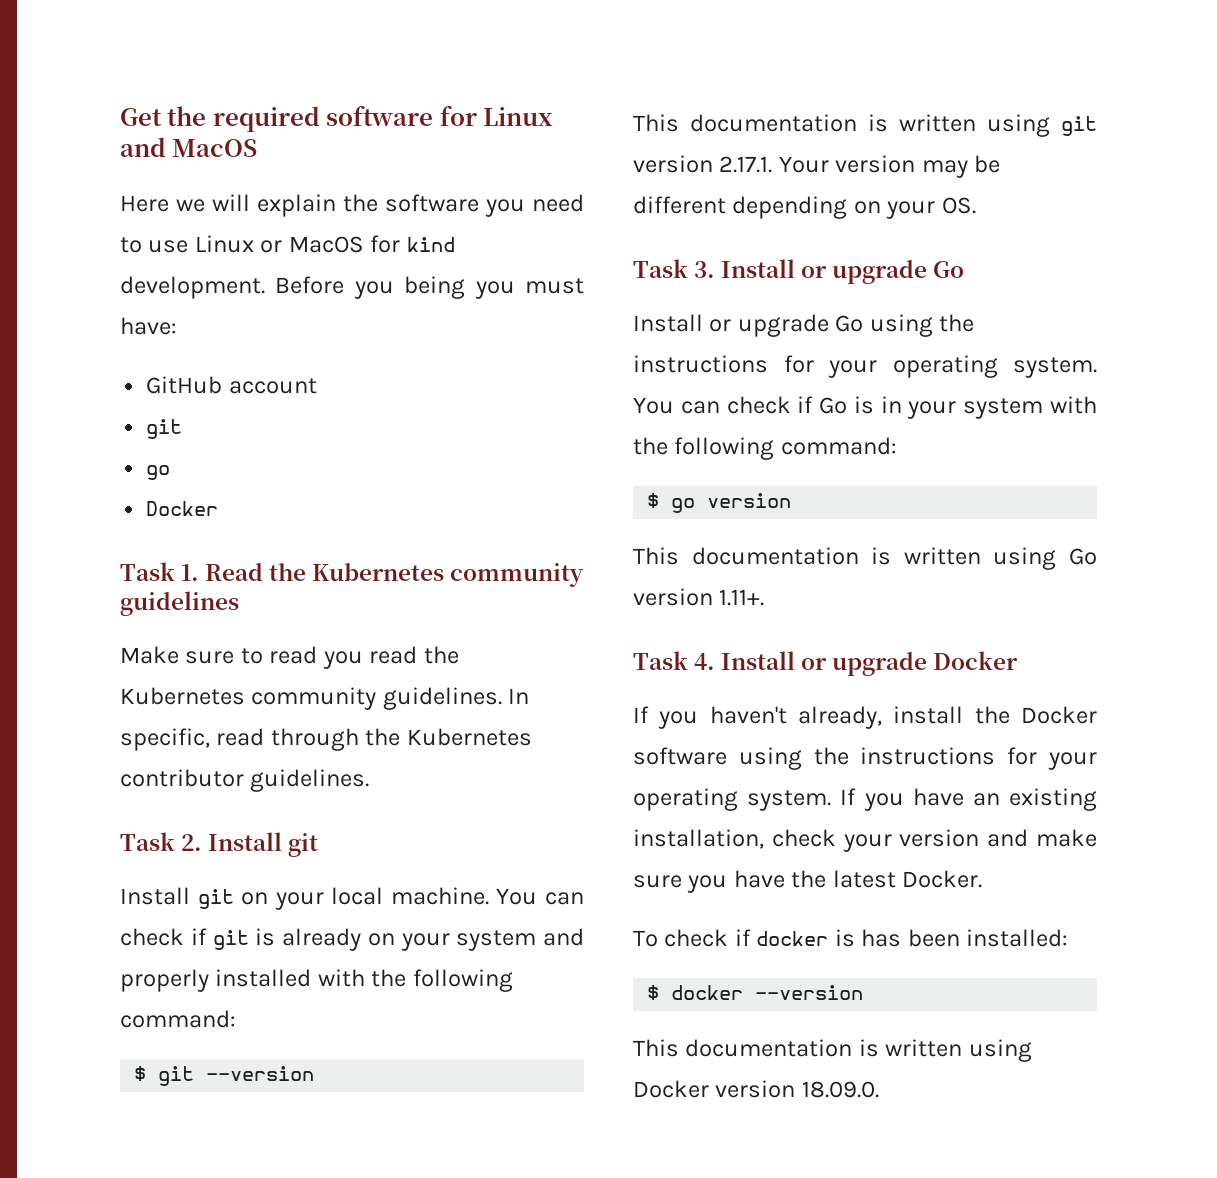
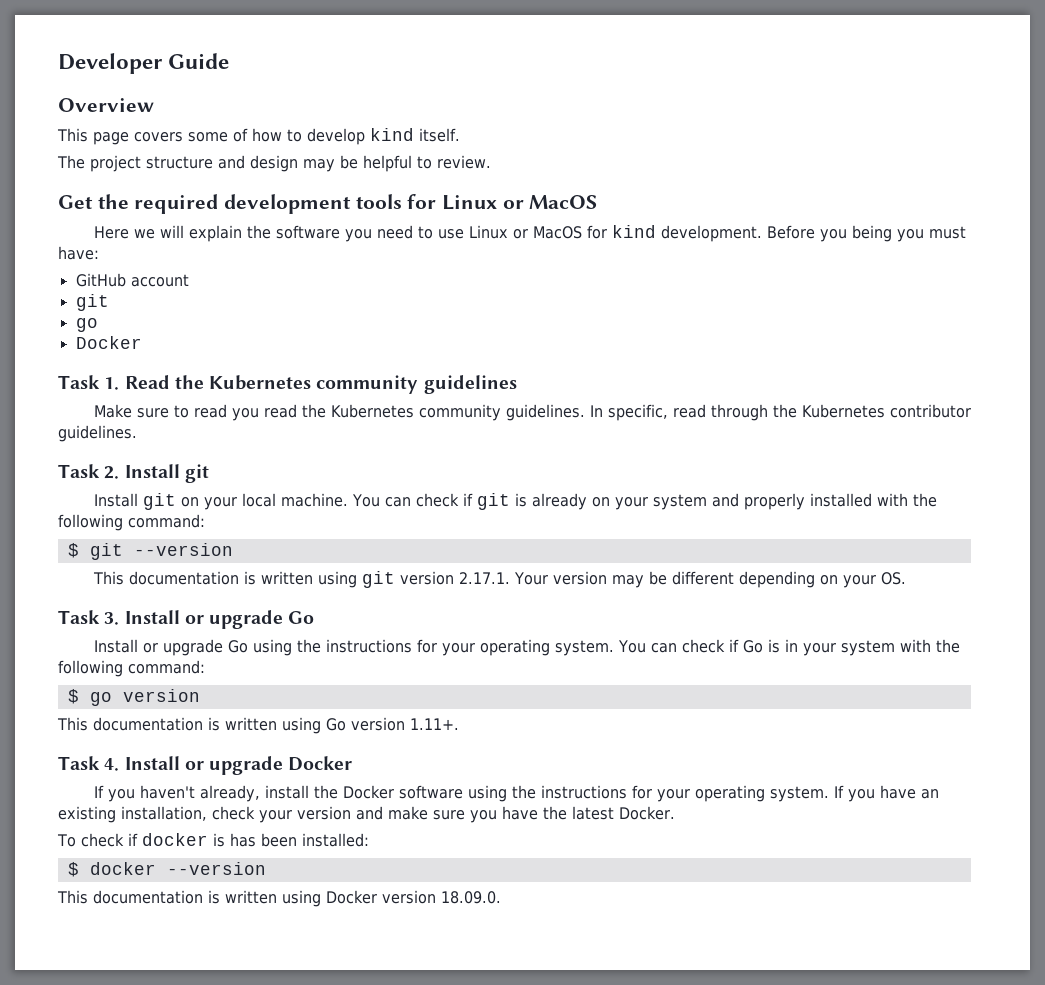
(120, 117) none -> [58,53,230,74] [58,98,154,112] [57,128,460,145] [57,155,491,172] Developer Guide // Overview // This page covers some of how to develop kind itself. // The project structure and design may be helpful to review. //
[326,105,434,126] software -> [224,194,402,214] development tools
[120,137,166,157] and -> [502,200,524,209] or

